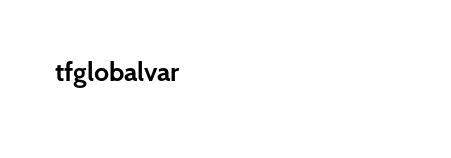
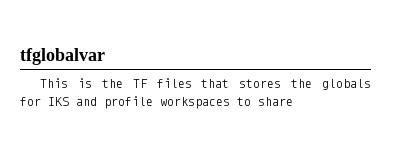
(180, 74) none -> [40,78,371,90] [20,96,293,109] // This is the TF files that stores the globals for IKS and profile workspaces to share

